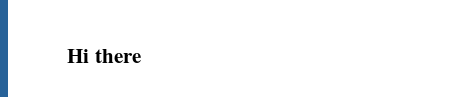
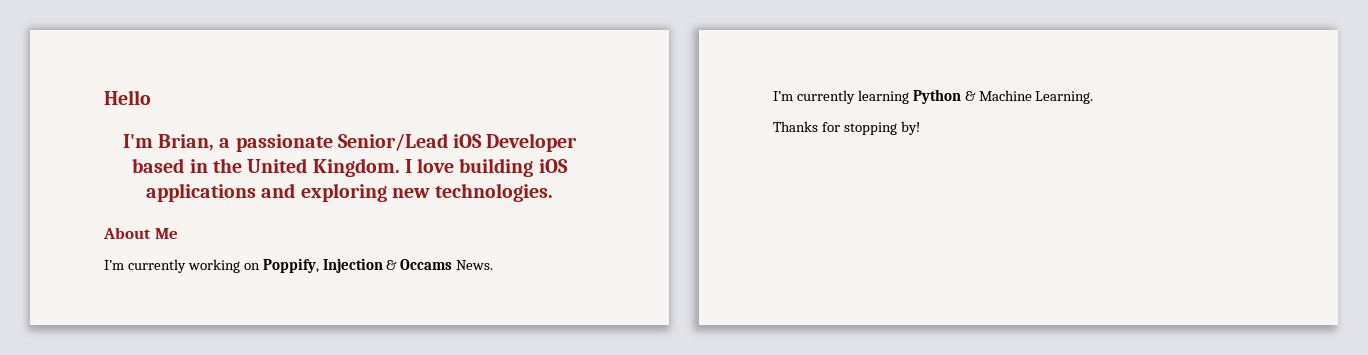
[67,49,141,63] Hi there -> [104,90,151,105] [122,133,578,152] [132,158,568,177] [145,183,554,202] [103,227,178,239] [104,258,494,273] [773,89,1094,104] [773,121,920,135] Hello // I'm Brian, a passionate Senior/Lead iOS Developer based in the United Kingdom. I love building iOS applications and exploring new technologies. // About Me // I’m currently working on Poppify, Injection & Occams News. // I’m currently learning Python & Machine Learning. // Thanks for stopping by!

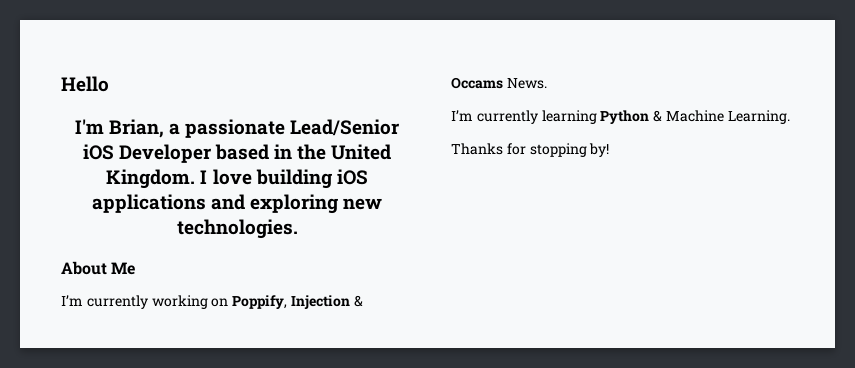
[337,133,448,151] Senior/Lead -> [290,119,400,136] Lead/Senior

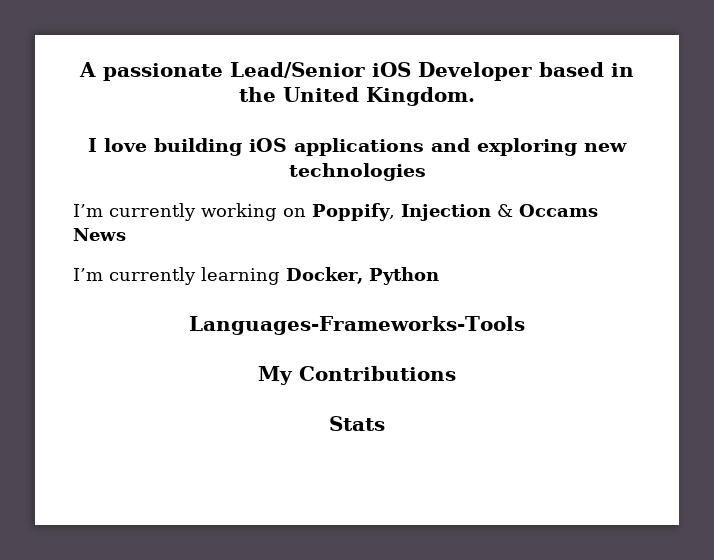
[61,76,109,92] [74,119,180,138] Hello // I'm Brian, a -> [79,62,96,77] A
(196, 179) none -> (475, 96) //
[176,219,298,239] [61,261,136,275] technologies. // About Me -> [288,163,426,181] technologies
[506,78,547,89] News. -> [73,228,126,241] News
(597, 117) none -> [286,267,363,284] Docker,
[653,110,790,124] [451,143,610,157] & Machine Learning. // Thanks for stopping by! -> [189,316,526,335] [258,366,456,385] [329,416,385,431] // Languages-Frameworks-Tools // My Contributions // Stats

